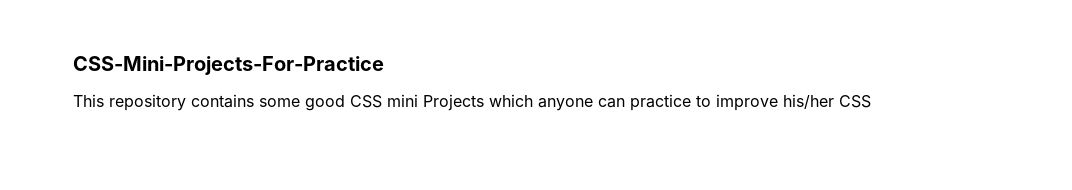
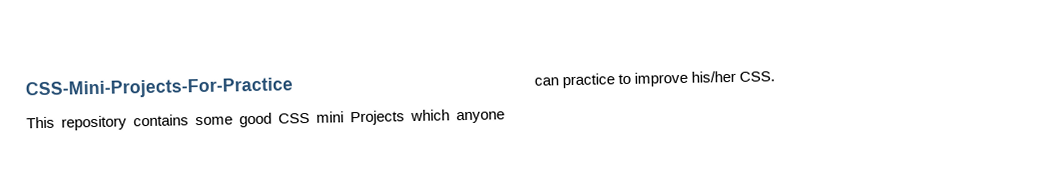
[839,95,871,108] CSS -> [739,71,776,82] CSS.

